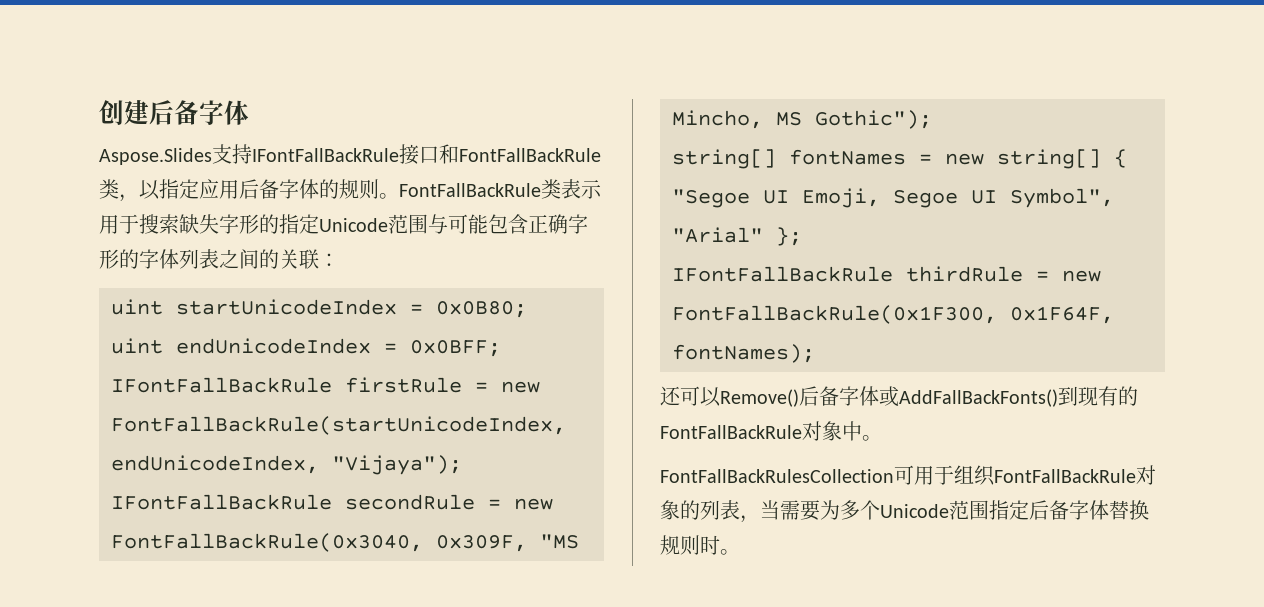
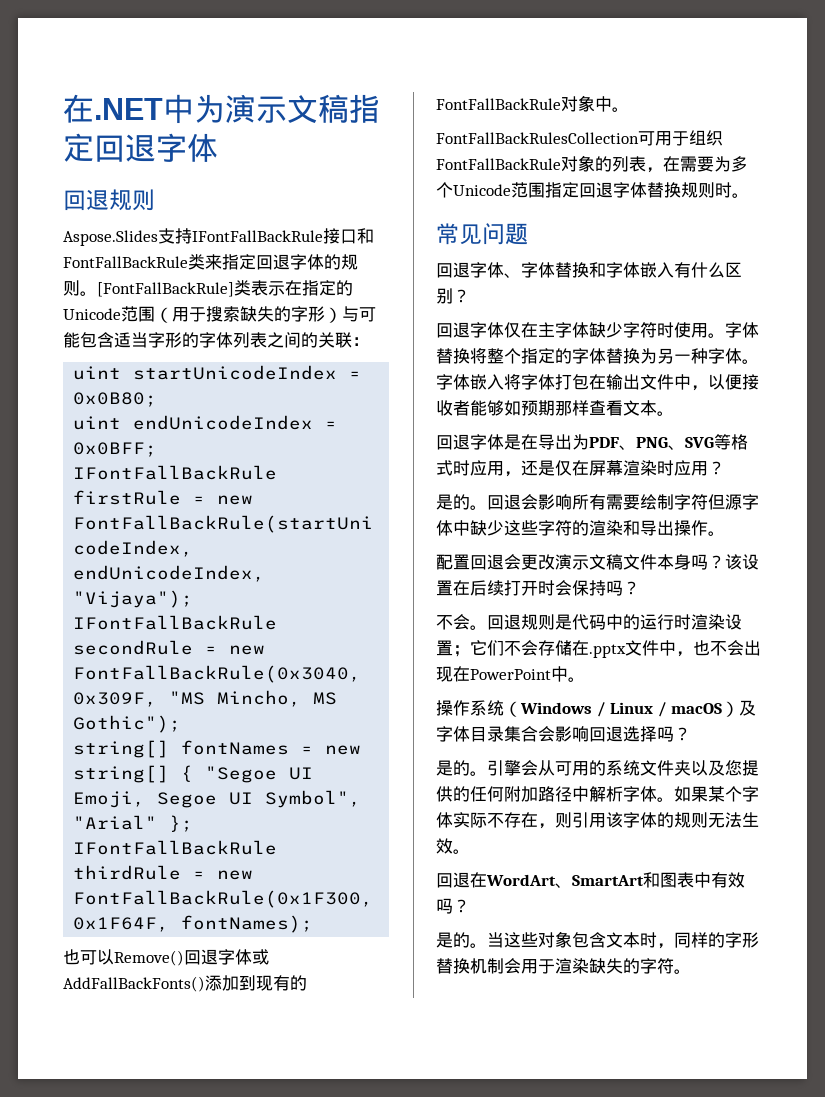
[99,100,249,125] 创建后备字体 -> [63,94,380,124] [63,133,218,162] [63,189,155,211] 在.NET中为演示文稿指定回退字体 // 回退规则
[119,179,602,202] [99,214,428,234] ，以指定应用后备字体的规则。FontFallBackRule类表示用于搜索缺失字形的指定Unicode范围 -> [205,254,358,270] [63,280,353,297] [63,306,342,323] 来指定回退字体的规则。[FontFallBackRule]类表示在指定的Unicode范围（用于搜索缺失的字形）
[528,214,568,234] 正确 -> [114,332,148,348] 适当
[660,386,681,406] 还 -> [63,949,80,965] 也
[799,386,839,406] 后备 -> [184,949,218,965] 回退
(1058, 398) none -> [205,975,239,991] 添加
[760,500,780,520] 当 -> [663,156,680,172] 在
[1029,500,1069,520] 后备 -> [579,182,613,198] 回退
(740, 552) none -> [436,223,528,245] [436,262,742,278] [436,288,470,304] [436,322,759,338] [436,348,759,364] [436,374,759,391] [436,400,674,416] [436,434,748,450] [436,460,725,477] [436,494,759,510] [436,520,725,536] [436,554,759,570] [436,580,640,596] [436,614,742,630] [436,640,761,658] [436,666,585,682] [436,700,757,717] [436,726,691,742] [436,760,759,776] [436,786,759,802] [436,812,759,829] [436,838,470,854] [436,872,745,888] [436,898,470,914] [436,931,759,949] [436,958,691,974] // 常见问题 // 回退字体、字体替换和字体嵌入有什么区别？ // 回退字体仅在主字体缺少字符时使用。字体替换将整个指定的字体替换为另一种字体。字体嵌入将字体打包在输出文件中，以便接收者能够如预期那样查看文本。 // 回退字体是在导出为PDF、PNG、SVG等格式时应用，还是仅在屏幕渲染时应用？ // 是的。回退会影响所有需要绘制字符但源字体中缺少这些字符的渲染和导出操作。 // 配置回退会更改演示文稿文件本身吗？该设置在后续打开时会保持吗？ // 不会。回退规则是代码中的运行时渲染设置；它们不会存储在.pptx文件中，也不会出现在PowerPoint中。 // 操作系统（Windows / Linux / macOS）及字体目录集合会影响回退选择吗？ // 是的。引擎会从可用的系统文件夹以及您提供的任何附加路径中解析字体。如果某个字体实际不存在，则引用该字体的规则无法生效。 // 回退在WordArt、SmartArt和图表中有效吗？ // 是的。当这些对象包含文本时，同样的字形替换机制会用于渲染缺失的字符。

